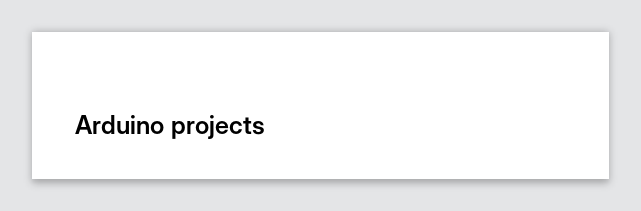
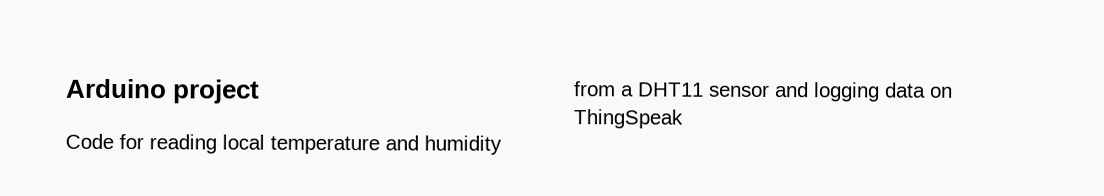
[170,115,265,139] projects -> [172,79,261,104] [65,133,502,155] [574,81,953,102] [573,109,683,129] project // Code for reading local temperature and humidity from a DHT11 sensor and logging data on ThingSpeak

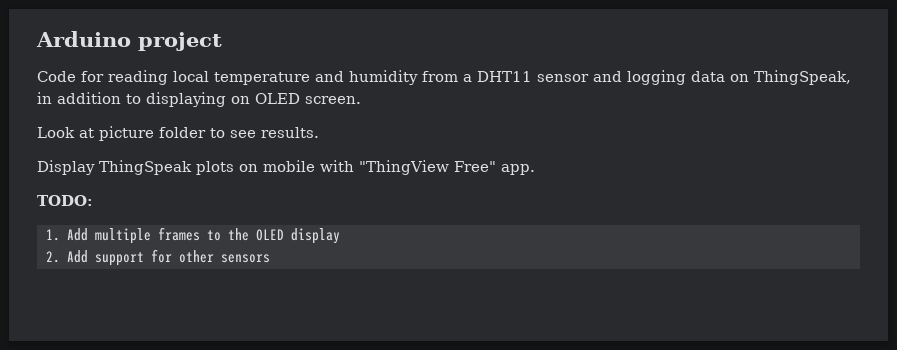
[573,109,683,129] ThingSpeak -> [754,70,851,85] [37,92,361,107] [37,126,319,141] [37,160,535,175] [37,195,93,206] [45,227,340,244] [45,249,270,266] ThingSpeak, in addition to displaying on OLED screen. // Look at picture folder to see results. // Display ThingSpeak plots on mobile with "ThingView Free" app. // TODO: // 1. Add multiple frames to the OLED display // 2. Add support for other sensors

